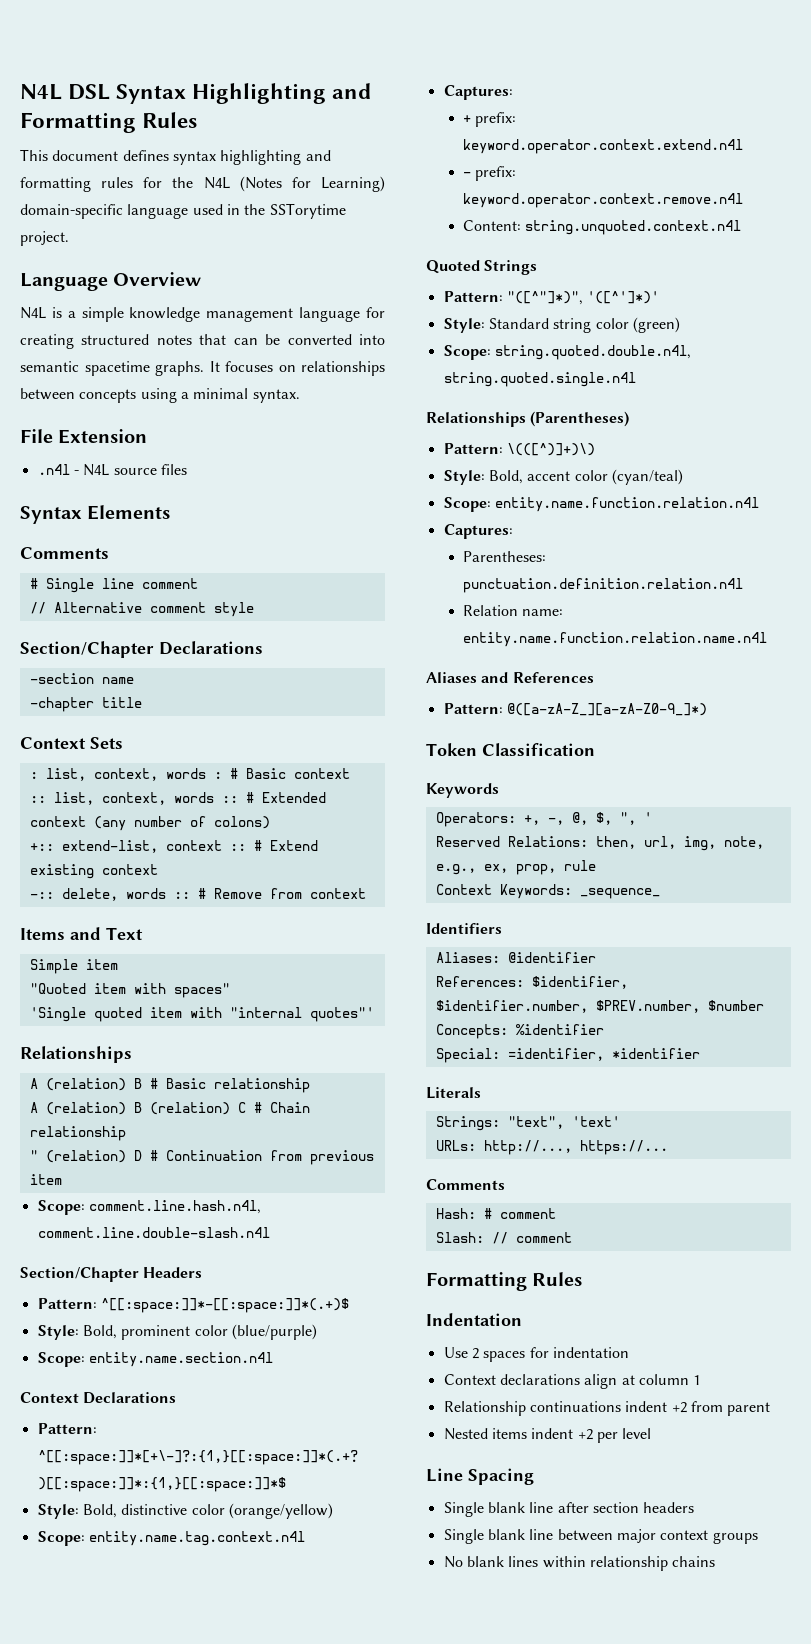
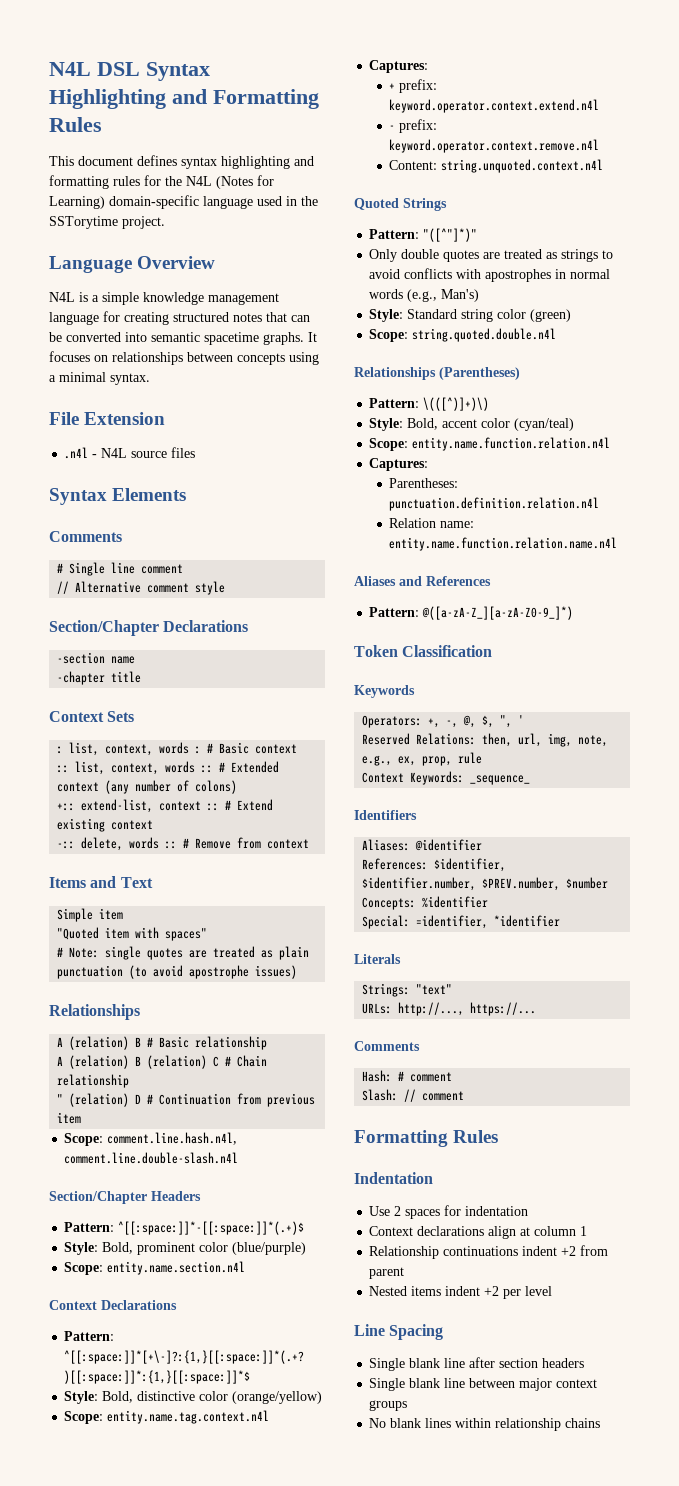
[29,1007,374,1022] 'Single quoted item with "internal quotes"' -> [57,946,310,960] [57,965,298,979] # Note: single quotes are treated as plain punctuation (to avoid apostrophe issues)
[506,291,660,305] "([^"]*)", '([^']*)' -> [423,228,478,242] [369,249,614,262] [369,268,611,282] [369,289,480,302] "([^"]*)" // Only double quotes are treated as strings to avoid conflicts with apostrophes in normal words (e.g., Man's)
[494,345,691,360] [443,372,636,387] string.quoted.double.n4l, string.quoted.single.n4l -> [412,328,557,342] string.quoted.double.n4l
[507,1116,620,1129] "text", 'text' -> [416,984,453,995] "text"

